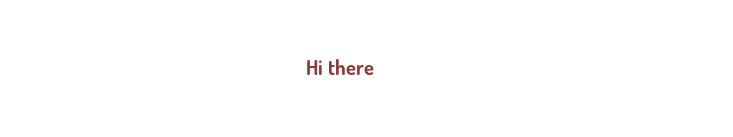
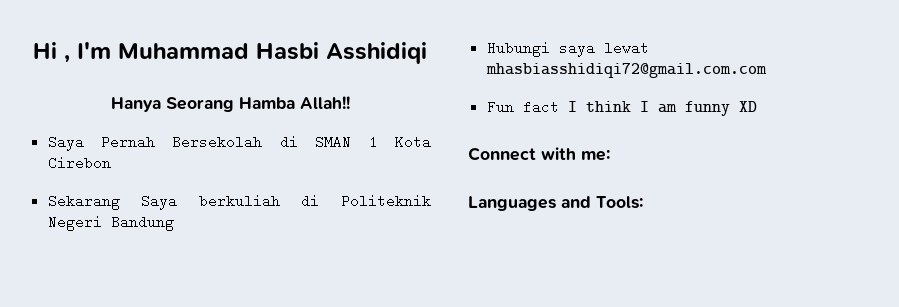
[328,59,375,75] there -> [64,42,427,64] [110,96,350,112] [47,135,431,151] [47,156,111,170] [47,194,431,210] [47,215,174,231] [486,41,649,57] [485,63,767,78] [486,100,757,116] [468,147,610,161] [468,196,643,211] , I'm Muhammad Hasbi Asshidiqi // Hanya Seorang Hamba Allah!! // Saya Pernah Bersekolah di SMAN 1 Kota Cirebon // Sekarang Saya berkuliah di Politeknik Negeri Bandung // Hubungi saya lewat mhasbiasshidiqi72@gmail.com.com // Fun fact I think I am funny XD // Connect with me: // Languages and Tools:

